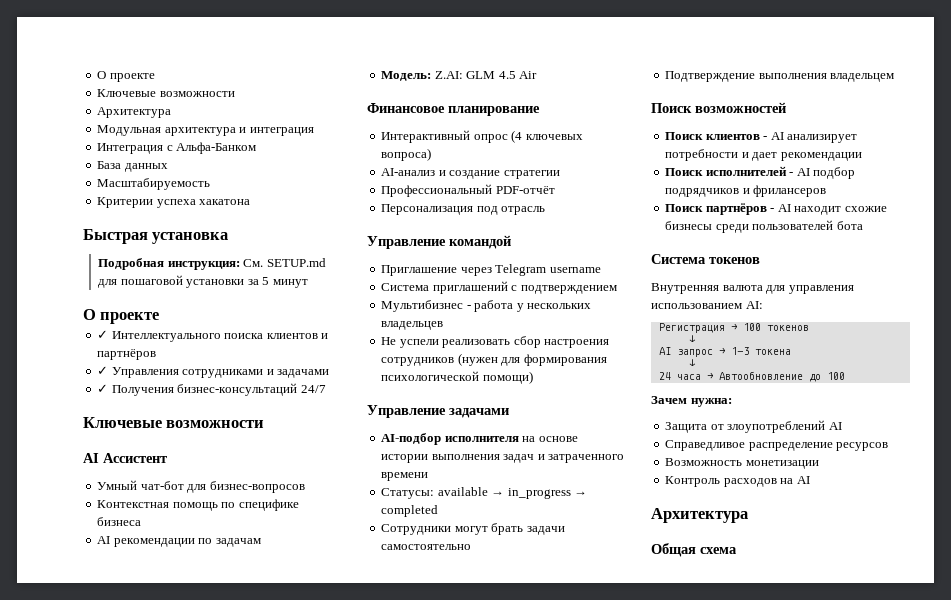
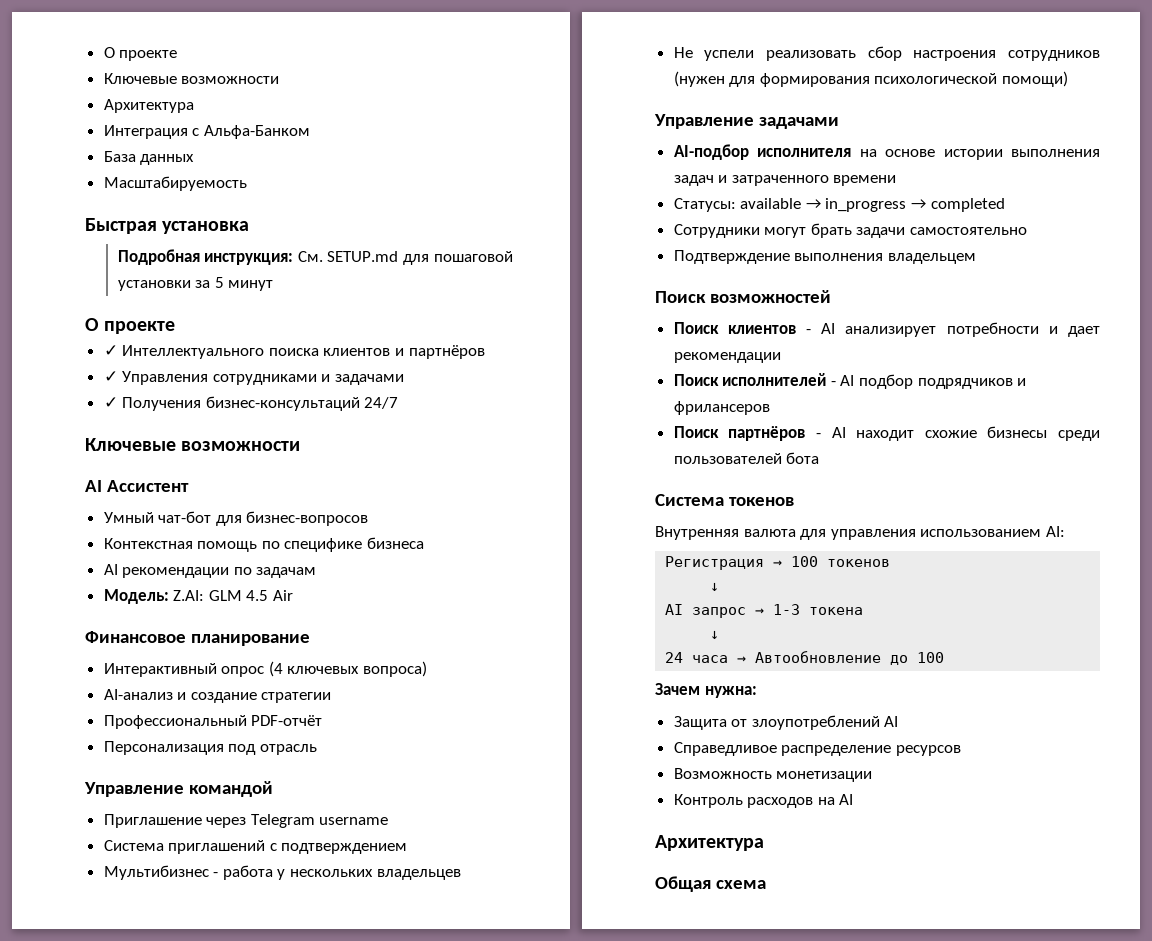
[97,125,314,136] // Модульная архитектура и интеграция -> (194, 106) none
[97,197,251,208] // Критерии успеха хакатона -> (247, 183) none

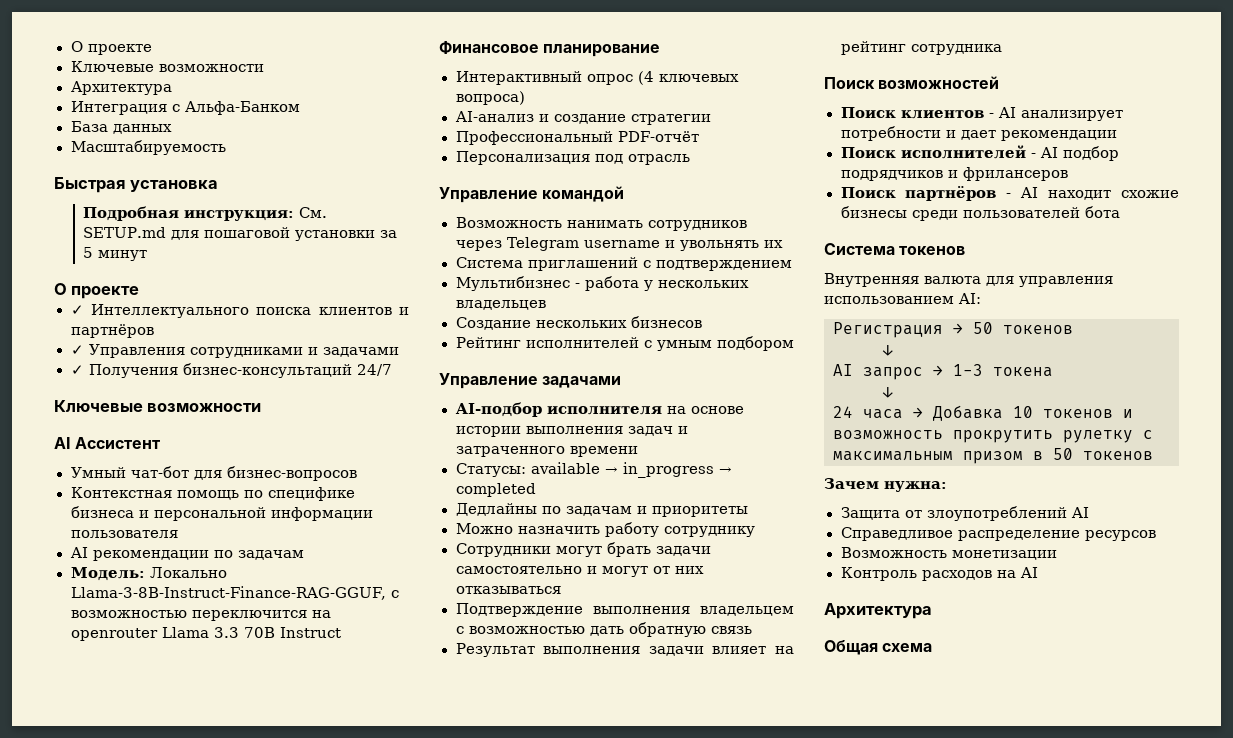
(425, 543) none -> [138,507,373,521] [70,530,178,538] и персональной информации пользователя
[173,590,294,601] Z.AI: GLM 4.5 Air -> [149,567,227,578] [70,586,400,600] [70,610,331,621] [70,627,341,641] Локально Llama-3-8B-Instruct-Finance-RAG-GGUF, с возможностью переключится на openrouter Llama 3.3 70B Instruct
[103,814,202,828] Приглашение -> [455,217,747,231] Возможность нанимать сотрудников
(389, 821) none -> [665,240,784,251] и увольнять их
[673,46,1100,61] [673,71,1069,87] Не успели реализовать сбор настроения сотрудников (нужен для формирования психологической помощи) -> [455,316,702,330] [455,336,794,351] Создание нескольких бизнесов // Рейтинг исполнителей с умным подбором
(1005, 205) none -> [455,503,748,517] [455,522,755,537] // Дедлайны по задачам и приоритеты // Можно назначить работу сотруднику
[673,250,976,264] // Подтверждение выполнения владельцем -> [586,566,704,577] [455,586,561,594] [455,603,794,617] [455,622,752,637] [455,643,794,657] [840,41,1002,55] и могут от них отказываться // Подтверждение выполнения владельцем с возможностью дать обратную связь // Результат выполнения задачи влияет на рейтинг сотрудника
[791,556,819,567] 100 -> [973,322,993,334] 50
[755,651,945,665] Автообновление до 100 -> [933,405,1133,421] [833,430,1153,443] [833,448,1153,464] Добавка 10 токенов и возможность прокрутить рулетку с максимальным призом в 50 токенов

